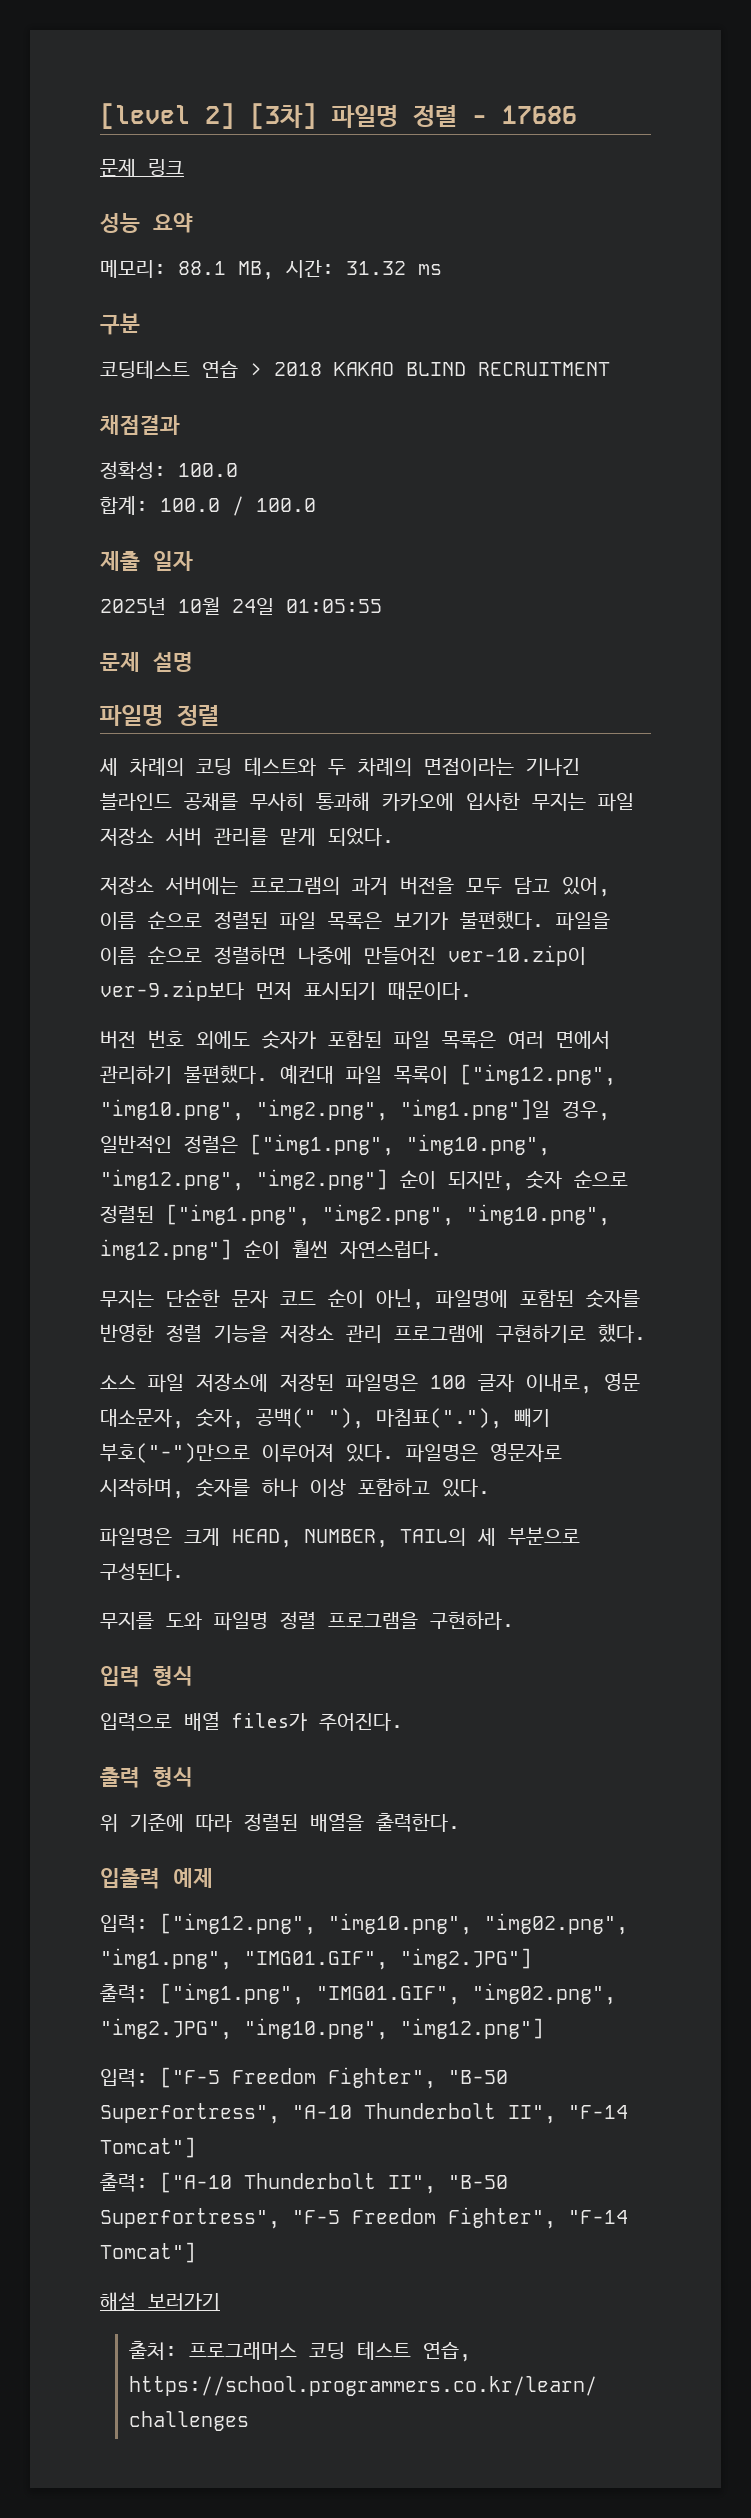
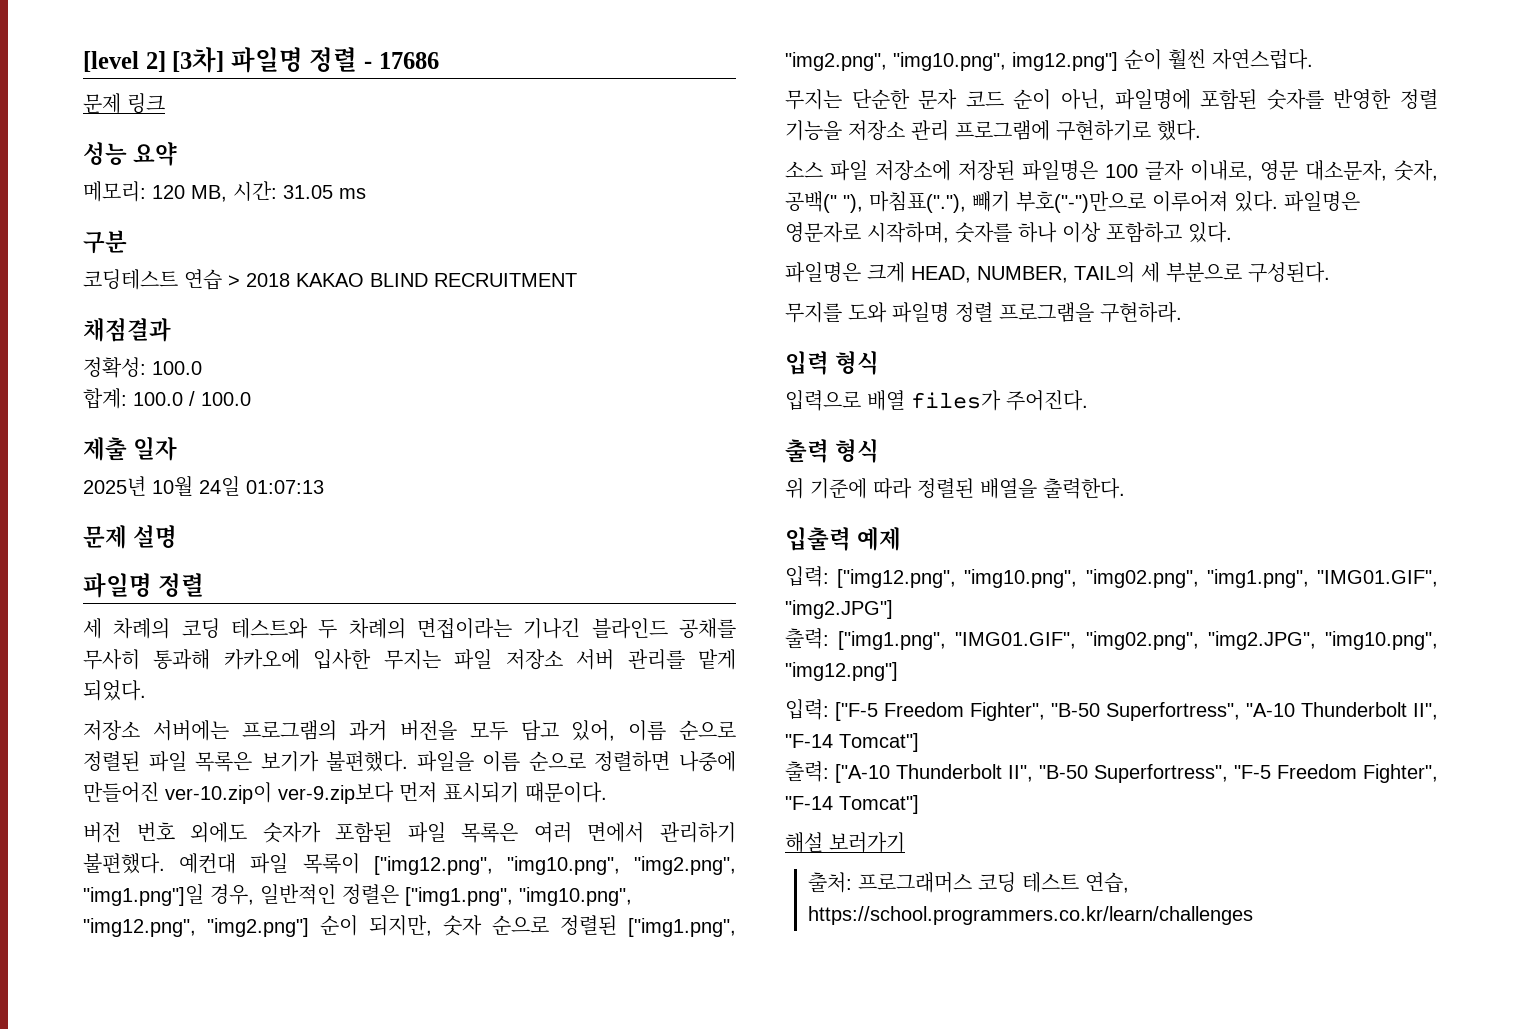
[178,261,226,275] 88.1 -> [152,185,185,199] 120
[346,261,406,275] 31.32 -> [283,185,333,199] 31.05
[286,599,382,613] 01:05:55 -> [246,480,324,494] 01:07:13

